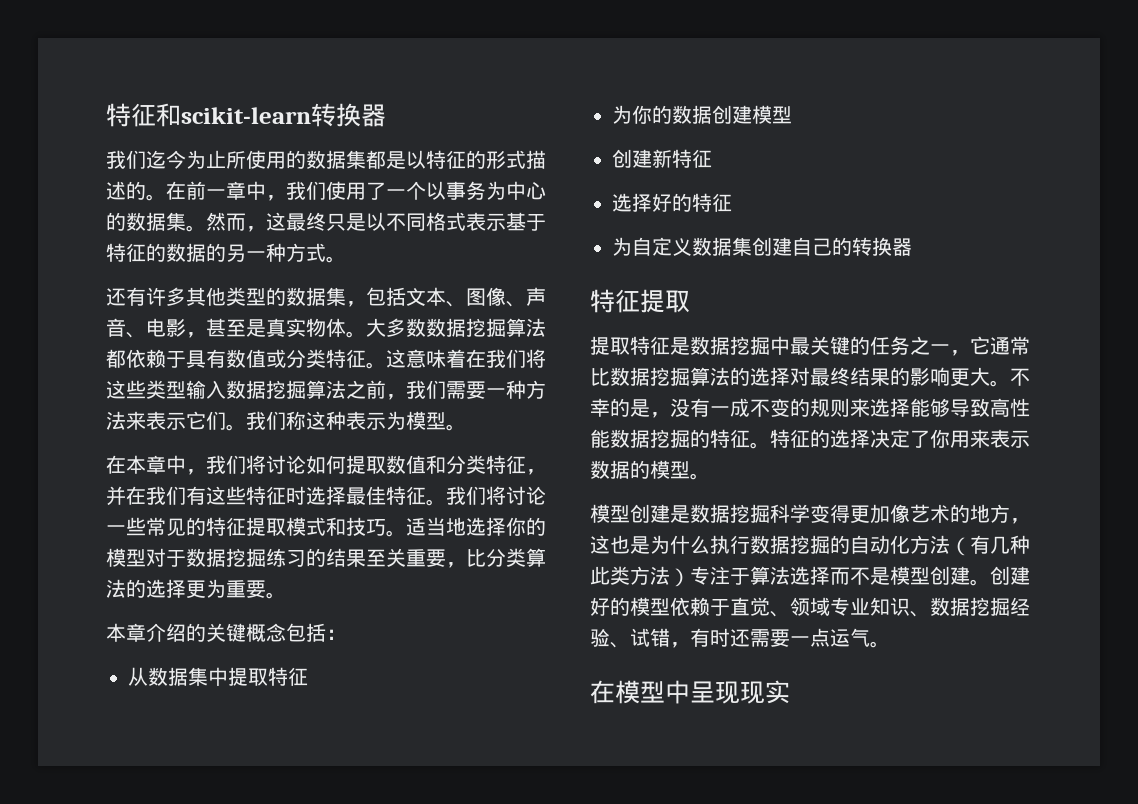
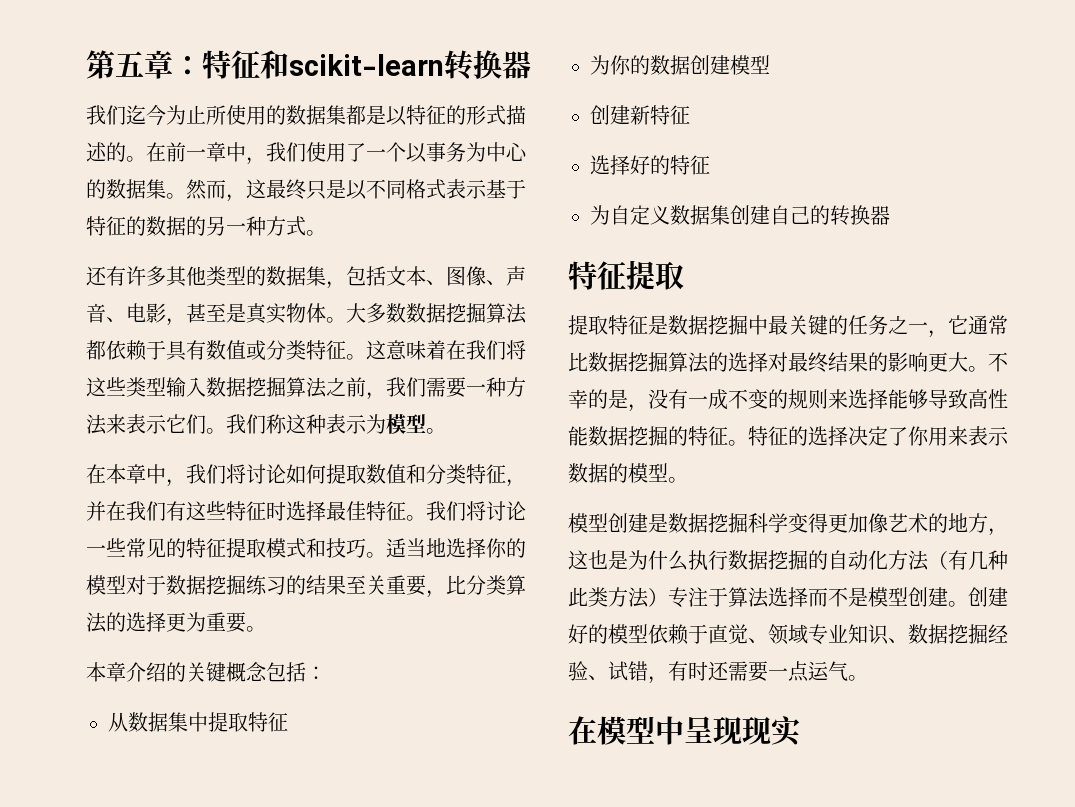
(106, 115) none -> [86,50,202,79] 第五章：

